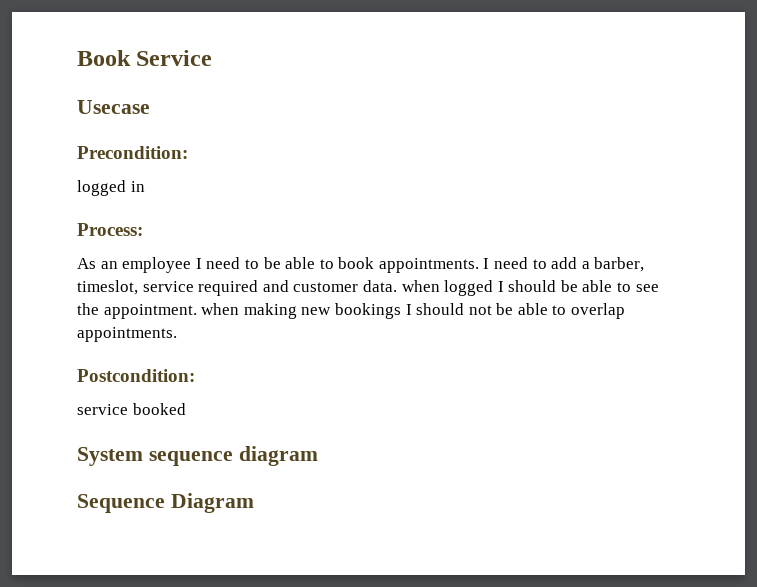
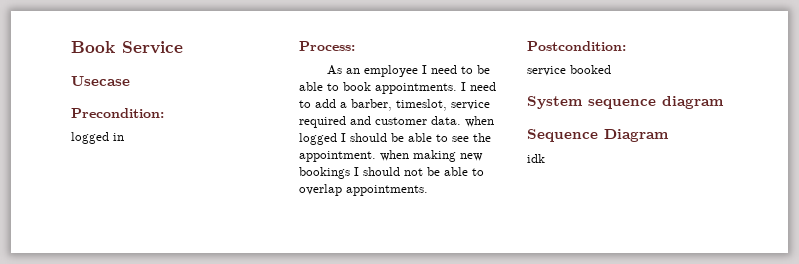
(254, 503) none -> [527,154,545,163] // idk

